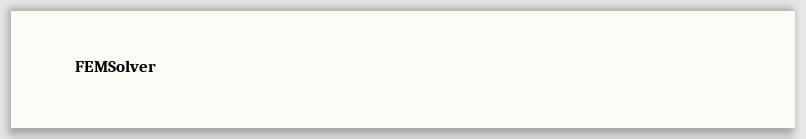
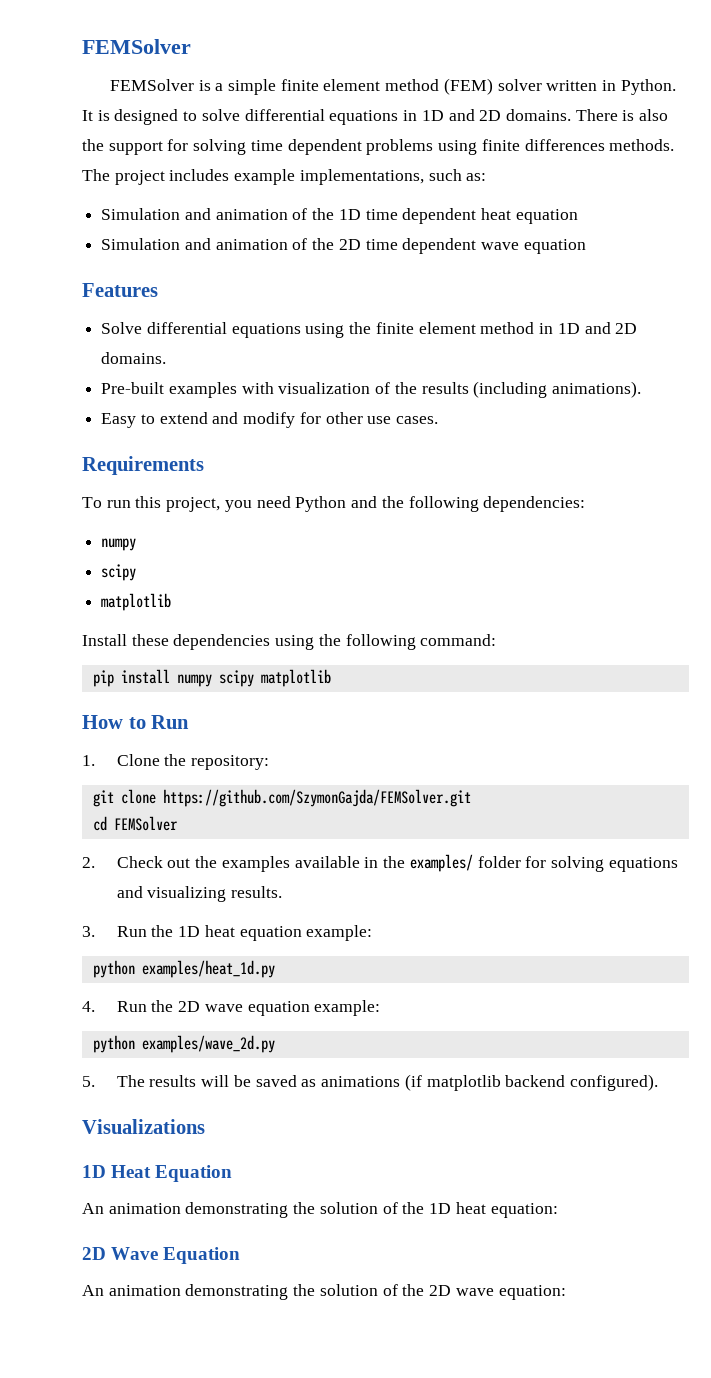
[75,60,156,72] FEMSolver -> [82,39,191,54] [109,78,676,95] [82,109,669,125] [82,139,675,155] [82,169,487,185] [101,208,578,224] [101,238,586,254] [82,283,158,297] [101,322,638,338] [101,352,167,364] [101,381,642,398] [101,412,439,428] [82,456,204,475] [82,496,586,512] [101,538,137,551] [101,564,137,581] [101,593,172,611] [82,634,497,650] [92,669,331,687] [82,715,190,729] [82,754,270,770] [92,789,471,807] [92,816,178,831] [82,854,678,872] [116,886,283,902] [82,925,373,941] [92,960,275,978] [82,1000,381,1016] [92,1035,275,1053] [82,1074,658,1091] [82,1119,205,1134] [82,1165,233,1182] [82,1202,558,1218] [82,1247,241,1264] [82,1284,566,1300] FEMSolver // FEMSolver is a simple finite element method (FEM) solver written in Python. It is designed to solve differential equations in 1D and 2D domains. There is also the support for solving time dependent problems using finite differences methods. The project includes example implementations, such as: // Simulation and animation of the 1D time dependent heat equation // Simulation and animation of the 2D time dependent wave equation // Features // Solve differential equations using the finite element method in 1D and 2D domains. // Pre-built examples with visualization of the results (including animations). // Easy to extend and modify for other use cases. // Requirements // To run this project, you need Python and the following dependencies: // numpy // scipy // matplotlib // Install these dependencies using the following command: // pip install numpy scipy matplotlib // How to Run // 1. Clone the repository: // git clone https://github.com/SzymonGajda/FEMSolver.git // cd FEMSolver // 2. Check out the examples available in the examples/ folder for solving equations and visualizing results. // 3. Run the 1D heat equation example: // python examples/heat_1d.py // 4. Run the 2D wave equation example: // python examples/wave_2d.py // 5. The results will be saved as animations (if matplotlib backend configured). // Visualizations // 1D Heat Equation // An animation demonstrating the solution of the 1D heat equation: // 2D Wave Equation // An animation demonstrating the solution of the 2D wave equation:

